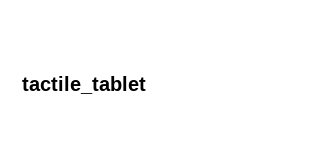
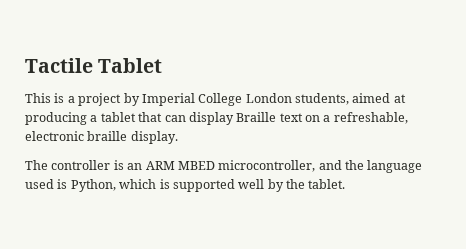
[22,76,146,94] tactile_tablet -> [25,58,163,73] [25,93,406,106] [25,112,408,125] [25,131,178,144] [25,160,423,173] [25,179,346,192] Tactile Tablet // This is a project by Imperial College London students, aimed at producing a tablet that can display Braille text on a refreshable, electronic braille display. // The controller is an ARM MBED microcontroller, and the language used is Python, which is supported well by the tablet.

